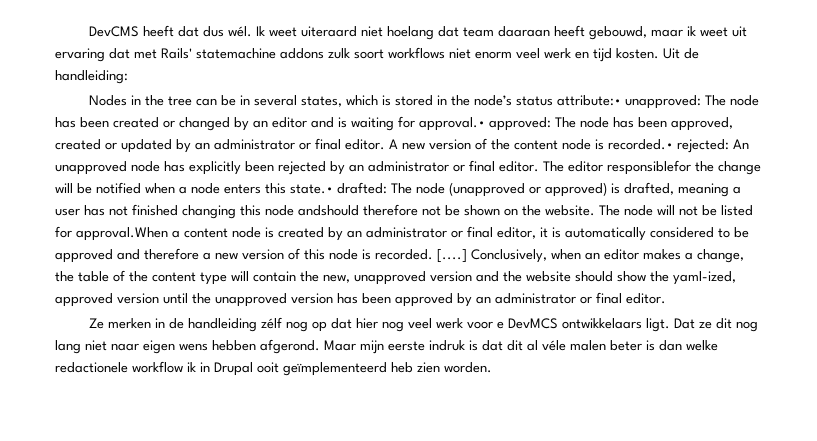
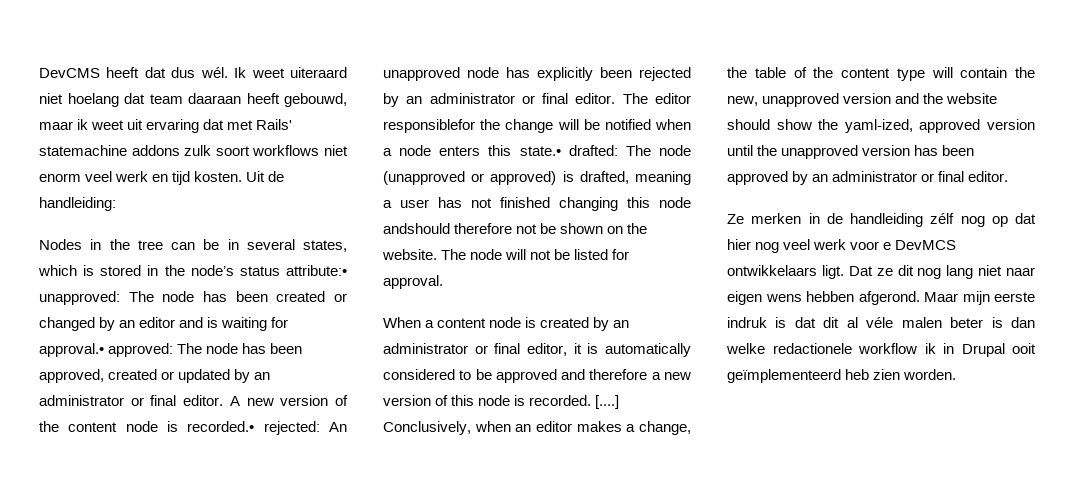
[76,227,168,241] approval.When -> [383,275,443,289] [383,317,421,328] approval. // When

